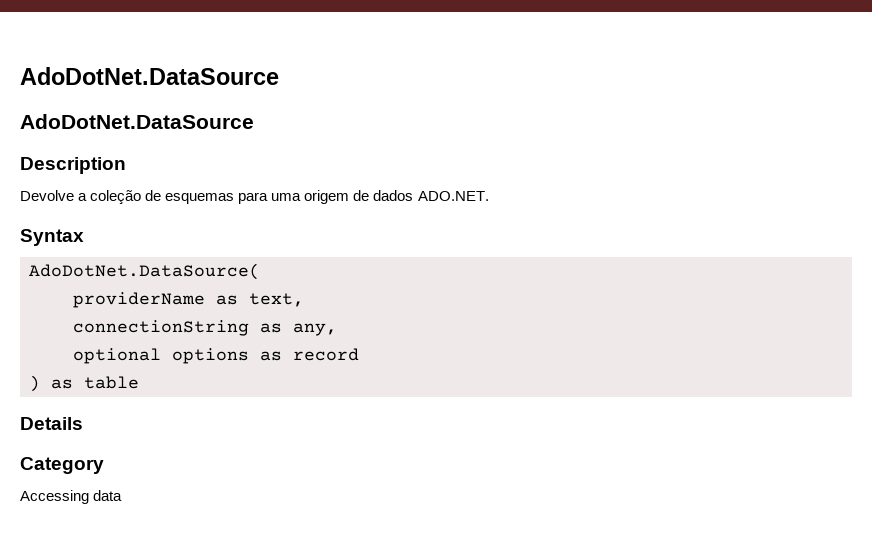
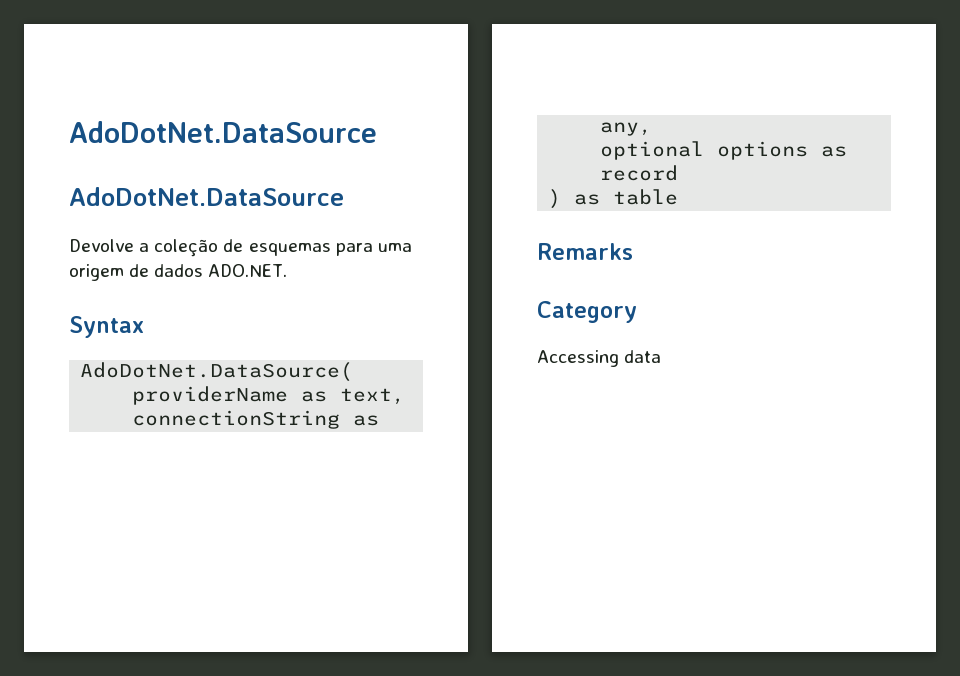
[20,157,126,174] // Description -> (344, 196) none
[20,417,83,430] Details -> [537,243,633,260] Remarks

